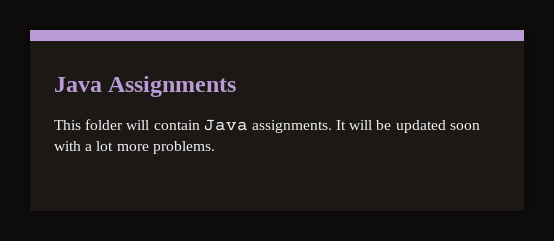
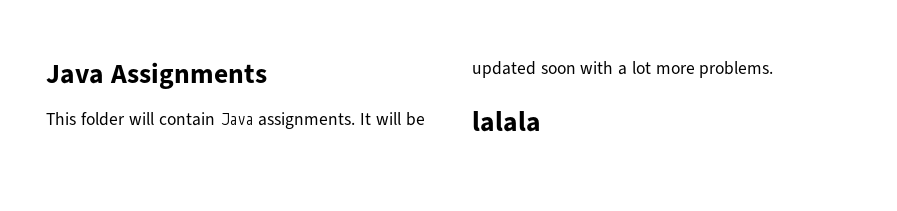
(215, 147) none -> [472,111,541,132] // lalala

